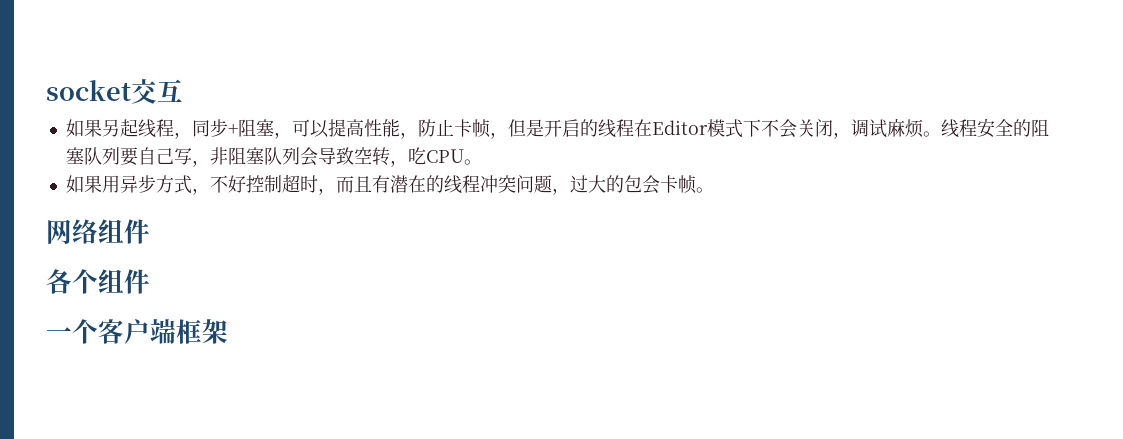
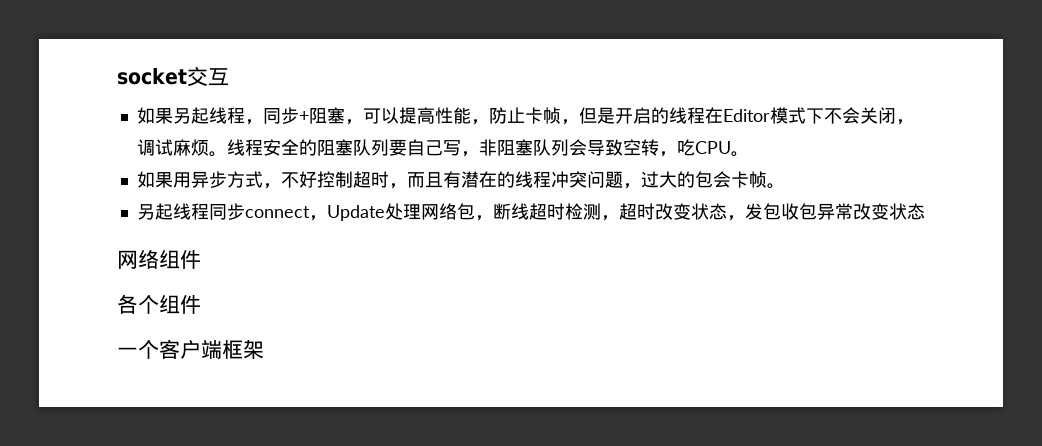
(714, 190) none -> [136,203,925,221] // 另起线程同步connect，Update处理网络包，断线超时检测，超时改变状态，发包收包异常改变状态

